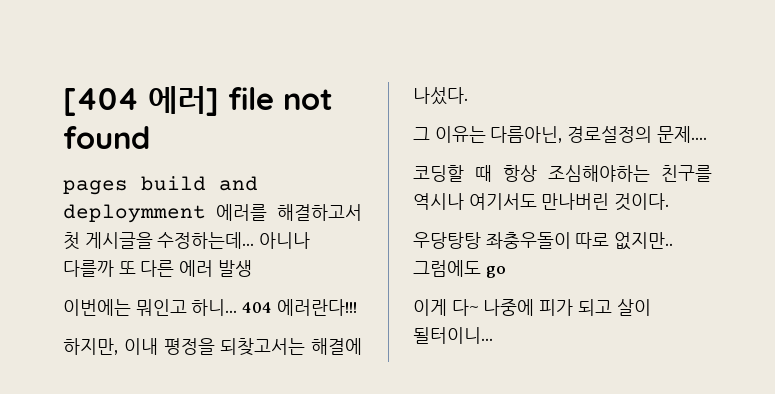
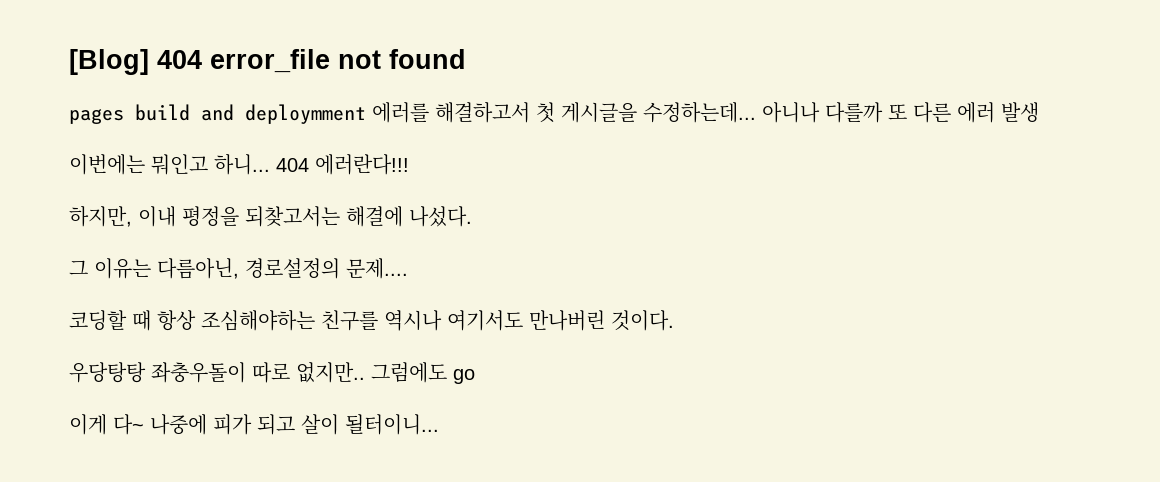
[63,86,274,116] [404 에러] file -> [69,49,330,75] [Blog] 404 error_file

